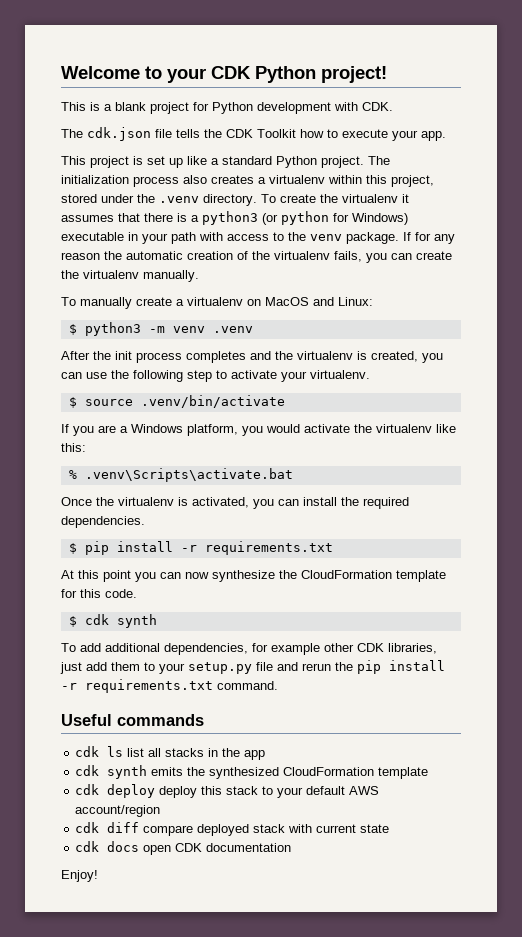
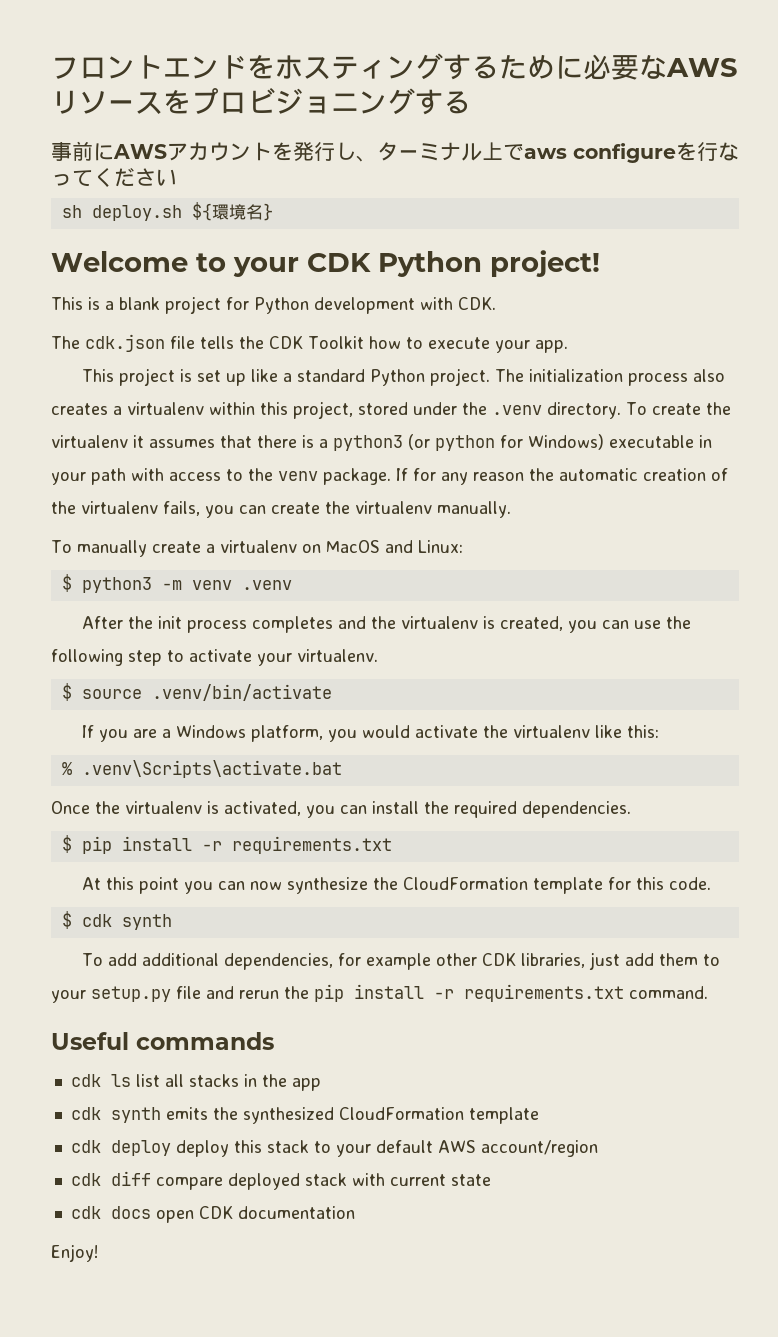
(61, 72) none -> [51,53,738,80] [51,88,471,115] [51,141,739,163] [51,168,177,187] [61,202,273,221] フロントエンドをホスティングするために必要なAWSリソースをプロビジョニングする // 事前にAWSアカウントを発行し、ターミナル上でaws configureを行なってください // sh deploy.sh ${環境名} //

